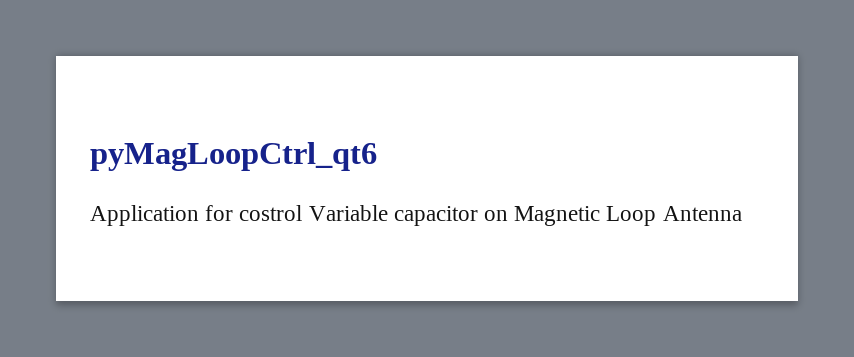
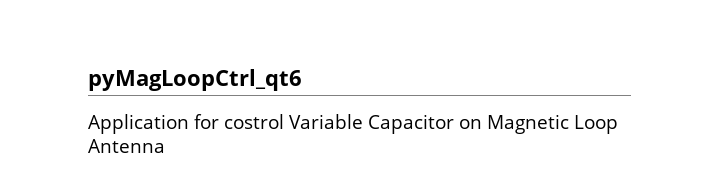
[393,206,478,226] capacitor -> [368,114,454,134] Capacitor

